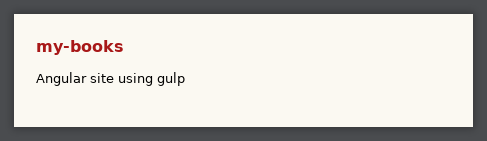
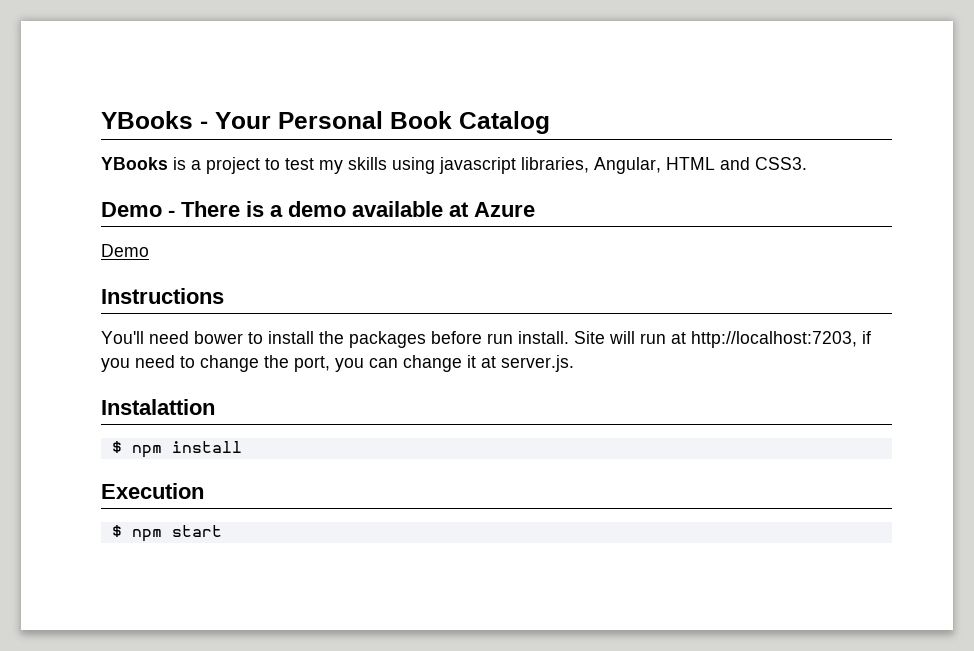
[36,40,124,55] [36,72,185,86] my-books // Angular site using gulp -> [101,111,550,134] [101,157,807,174] [101,201,535,217] [101,244,149,257] [101,288,224,304] [101,331,871,348] [101,355,574,372] [101,399,215,415] [111,441,242,458] [101,483,204,499] [111,525,222,542] YBooks - Your Personal Book Catalog // YBooks is a project to test my skills using javascript libraries, Angular, HTML and CSS3. // Demo - There is a demo available at Azure // Demo // Instructions // You'll need bower to install the packages before run install. Site will run at http://localhost:7203, if you need to change the port, you can change it at server.js. // Instalattion // $ npm install // Execution // $ npm start

